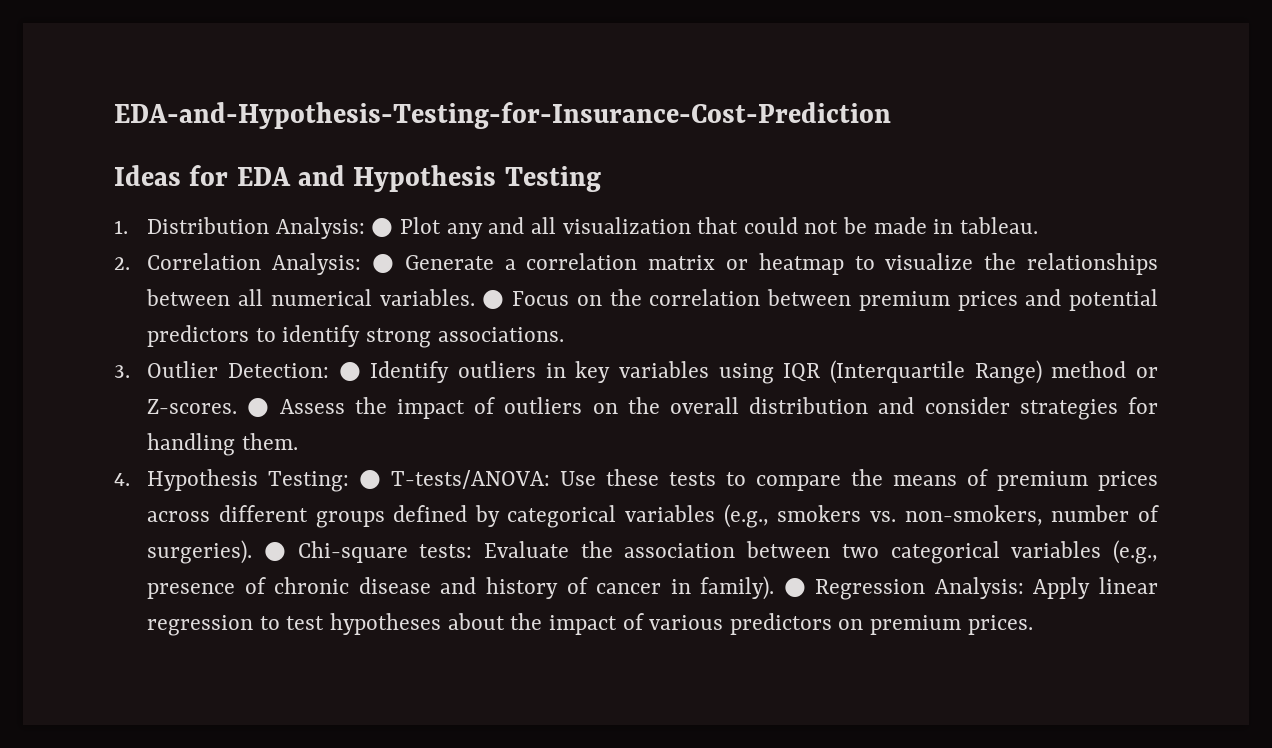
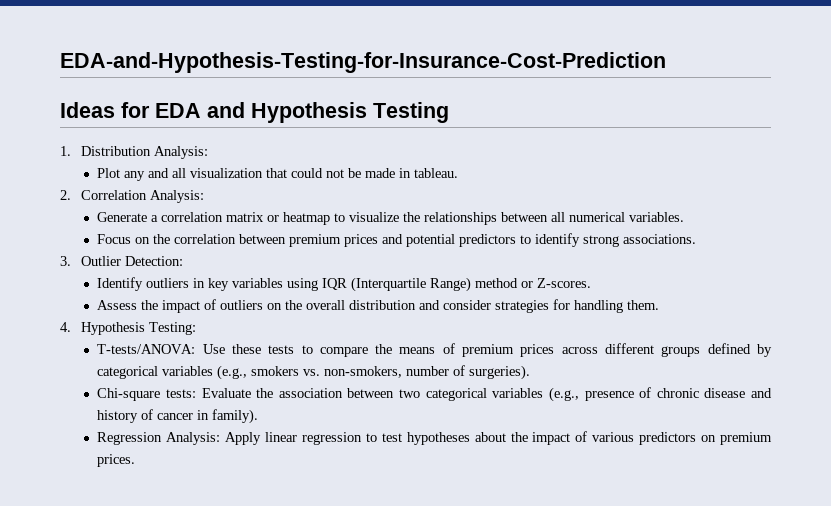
[371,218,394,237] ● -> (209, 152) //
[371,254,394,273] ● -> (205, 196) //
[482,290,505,309] ● -> (685, 217) //
[338,362,361,381] ● -> (184, 261) //
[247,398,270,417] ● -> (592, 283) //
[359,470,382,489] ● -> (197, 328) //
[263,542,286,561] ● -> (531, 372) //
[783,578,806,597] ● -> (259, 416) //

